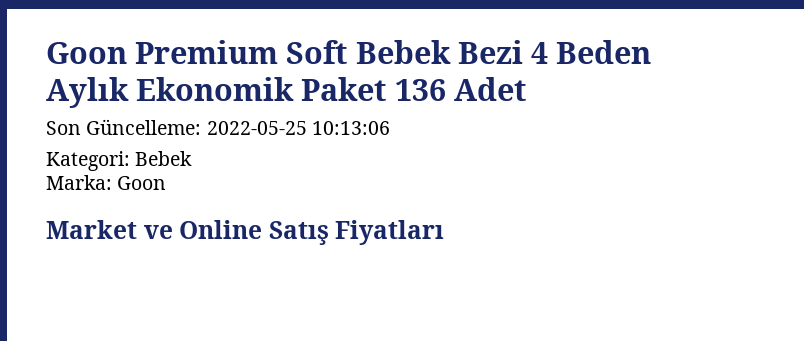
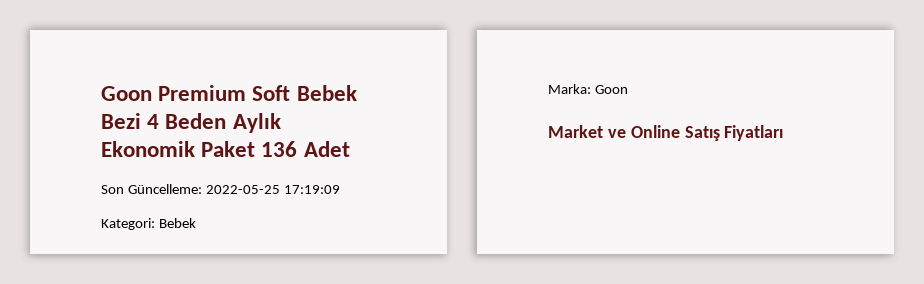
[311,121,390,135] 10:13:06 -> [283,185,340,194] 17:19:09

